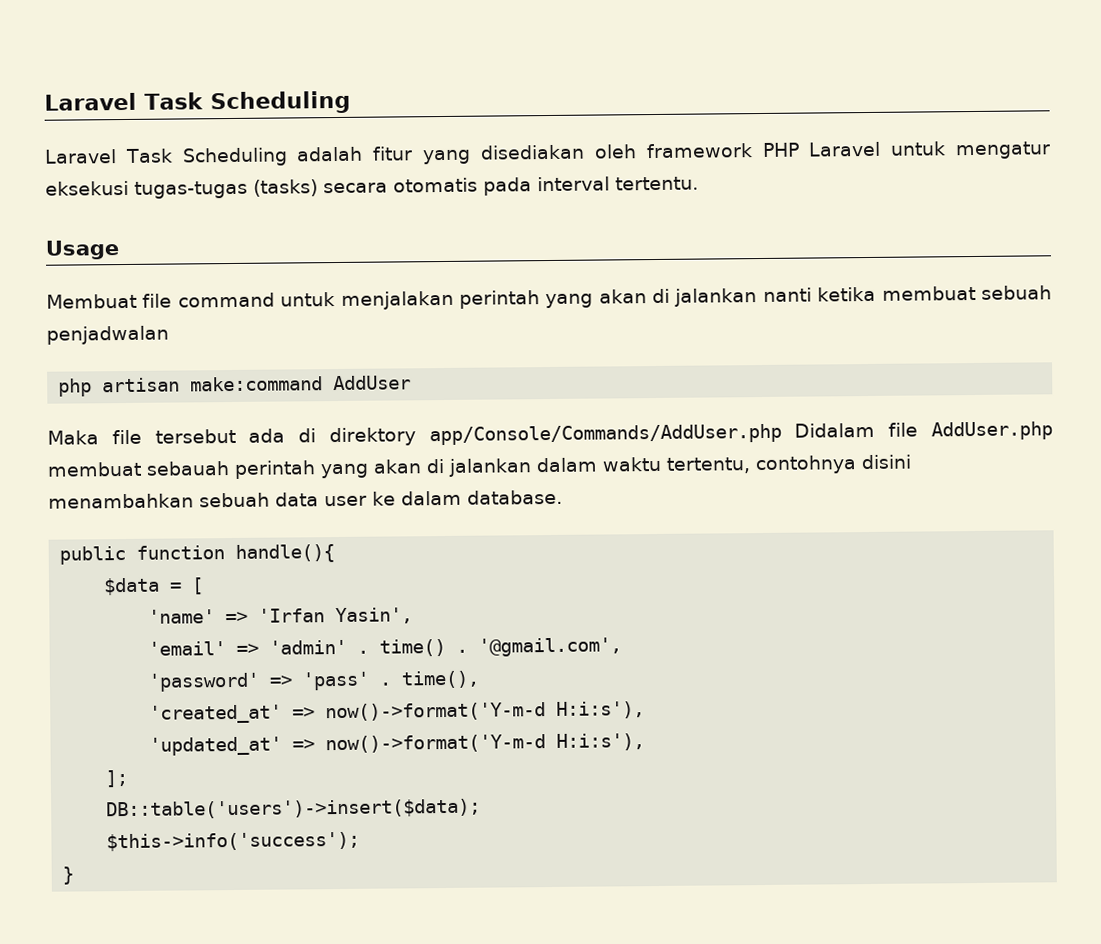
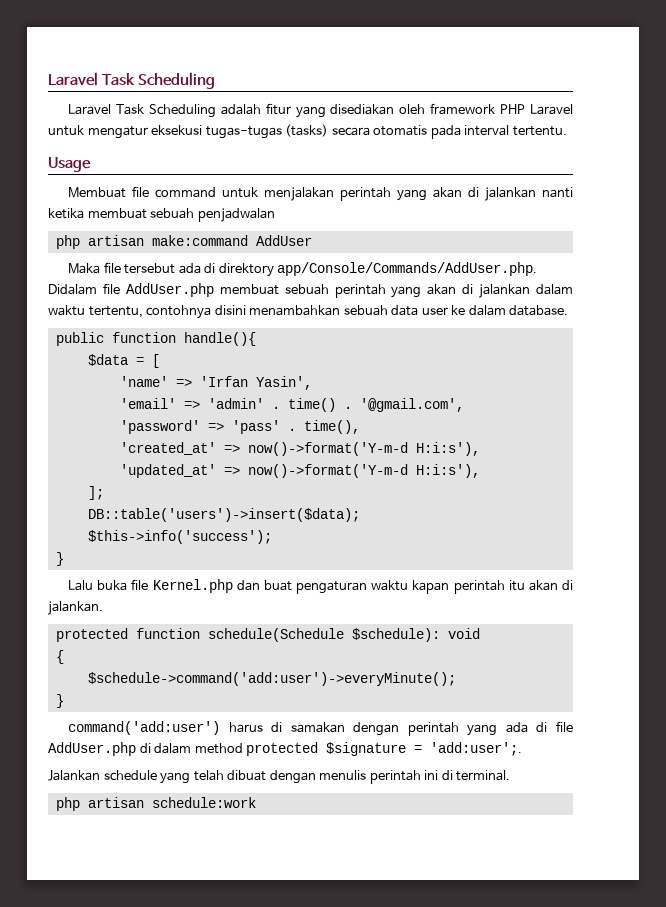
[428,423,782,446] app/Console/Commands/AddUser.php -> [277,262,538,276] app/Console/Commands/AddUser.php.
[146,461,230,476] sebauah -> [284,284,329,295] sebuah
(75, 875) none -> [68,579,573,594] [48,601,103,615] [55,628,480,642] [55,650,64,664] [87,672,456,686] [55,694,64,708] [68,721,573,736] [48,742,523,756] [48,770,511,784] [55,797,256,811] // Lalu buka file Kernel.php dan buat pengaturan waktu kapan perintah itu akan di jalankan. // protected function schedule(Schedule $schedule): void // { // $schedule->command('add:user')->everyMinute(); // } // command('add:user') harus di samakan dengan perintah yang ada di file AddUser.php di dalam method protected $signature = 'add:user';. // Jalankan schedule yang telah dibuat dengan menulis perintah ini di terminal. // php artisan schedule:work

